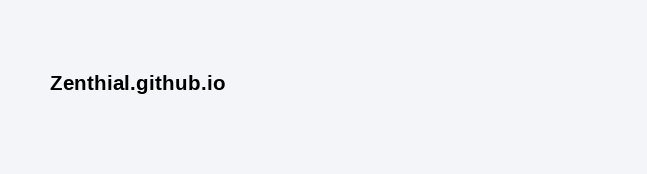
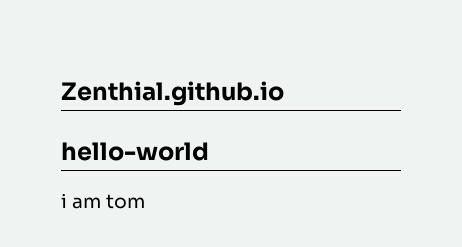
(226, 84) none -> [61,142,209,161] [61,193,146,209] // hello-world // i am tom

